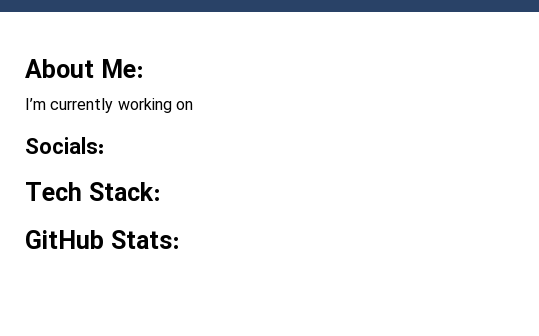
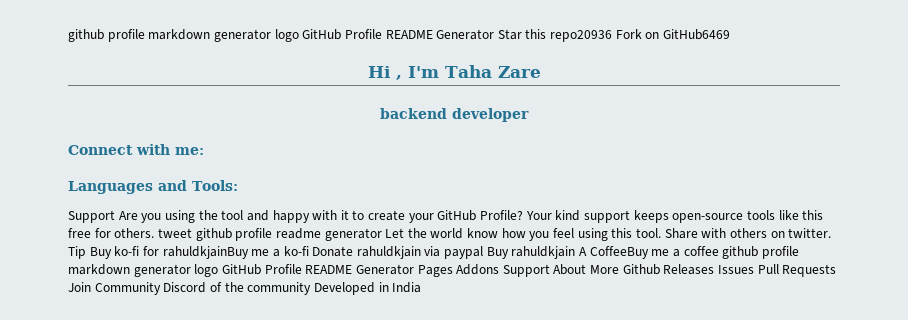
[25,59,144,78] [25,98,193,113] [25,137,104,154] [25,182,161,201] [25,230,180,249] About Me: // I’m currently working on // Socials: // Tech Stack: // GitHub Stats: -> [68,29,731,42] [367,65,541,80] [380,108,529,122] [68,144,204,155] [68,180,238,194] [68,210,824,223] [68,228,832,241] [68,246,799,259] [68,264,837,277] [68,282,422,295] github profile markdown generator logo GitHub Profile README Generator Star this repo20936 Fork on GitHub6469 // Hi , I'm Taha Zare // backend developer // Connect with me: // Languages and Tools: // Support Are you using the tool and happy with it to create your GitHub Profile? Your kind support keeps open-source tools like this free for others. tweet github profile readme generator Let the world know how you feel using this tool. Share with others on twitter. Tip Buy ko-fi for rahuldkjainBuy me a ko-fi Donate rahuldkjain via paypal Buy rahuldkjain A CoffeeBuy me a coffee github profile markdown generator logo GitHub Profile README Generator Pages Addons Support About More Github Releases Issues Pull Requests Join Community Discord of the community Developed in India

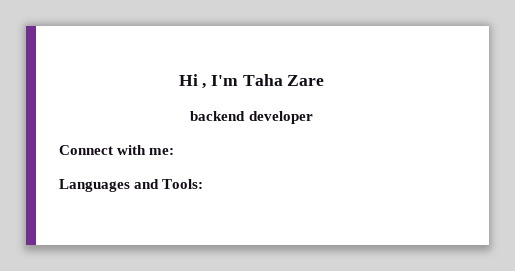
[68,29,731,42] github profile markdown generator logo GitHub Profile README Generator Star this repo20936 Fork on GitHub6469 // -> (178, 80) none
[68,210,824,223] [68,228,832,241] [68,246,799,259] [68,264,837,277] [68,282,422,295] // Support Are you using the tool and happy with it to create your GitHub Profile? Your kind support keeps open-source tools like this free for others. tweet github profile readme generator Let the world know how you feel using this tool. Share with others on twitter. Tip Buy ko-fi for rahuldkjainBuy me a ko-fi Donate rahuldkjain via paypal Buy rahuldkjain A CoffeeBuy me a coffee github profile markdown generator logo GitHub Profile README Generator Pages Addons Support About More Github Releases Issues Pull Requests Join Community Discord of the community Developed in India -> (204, 184) none

